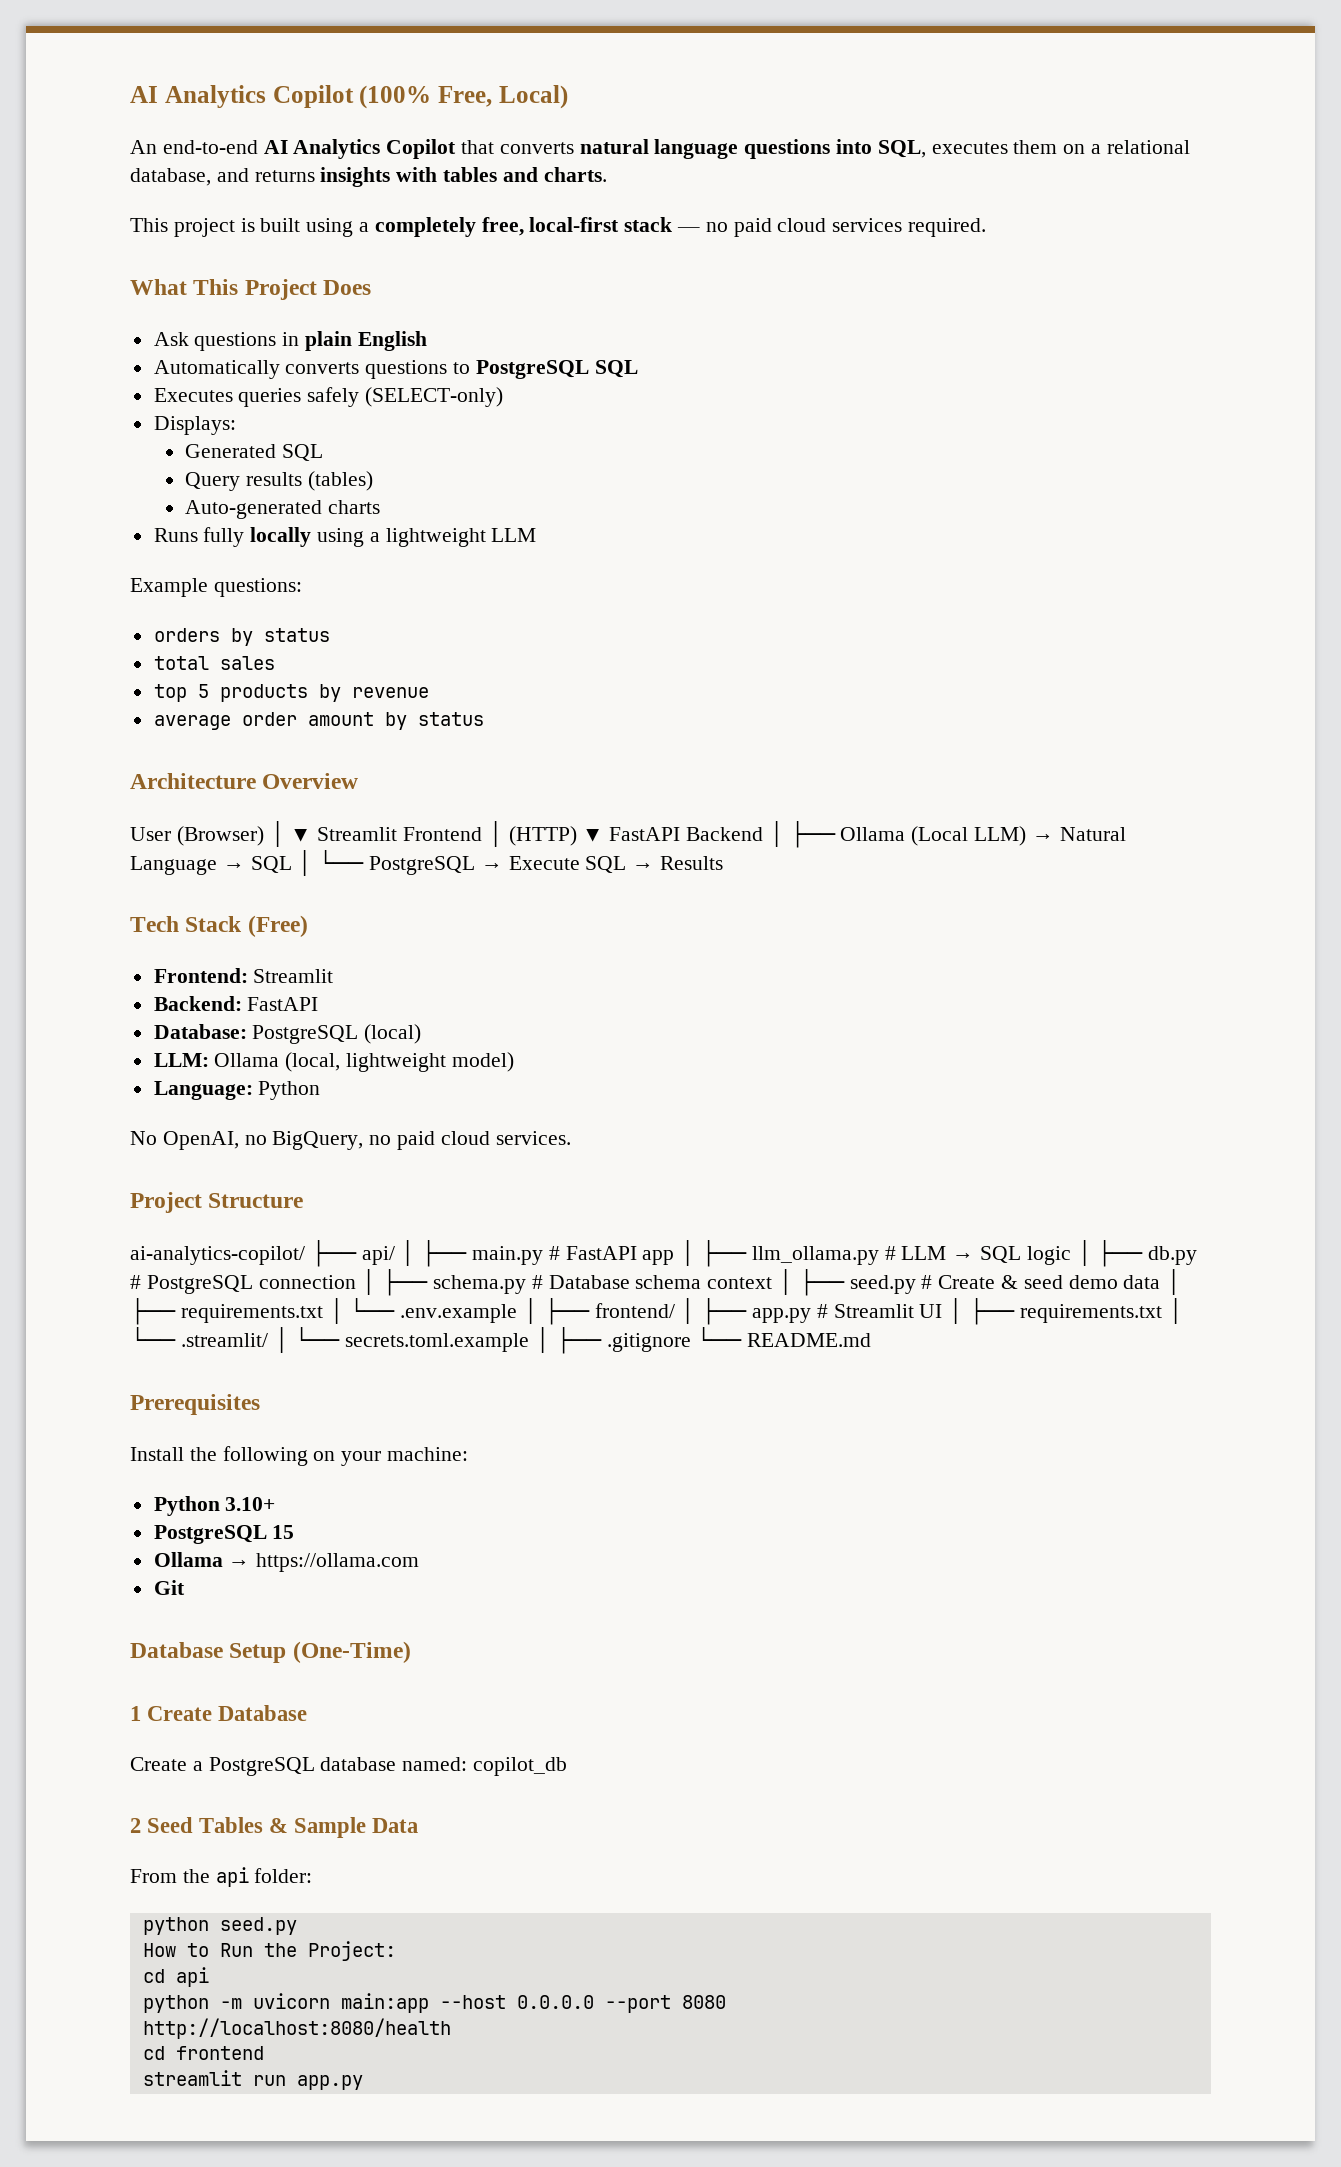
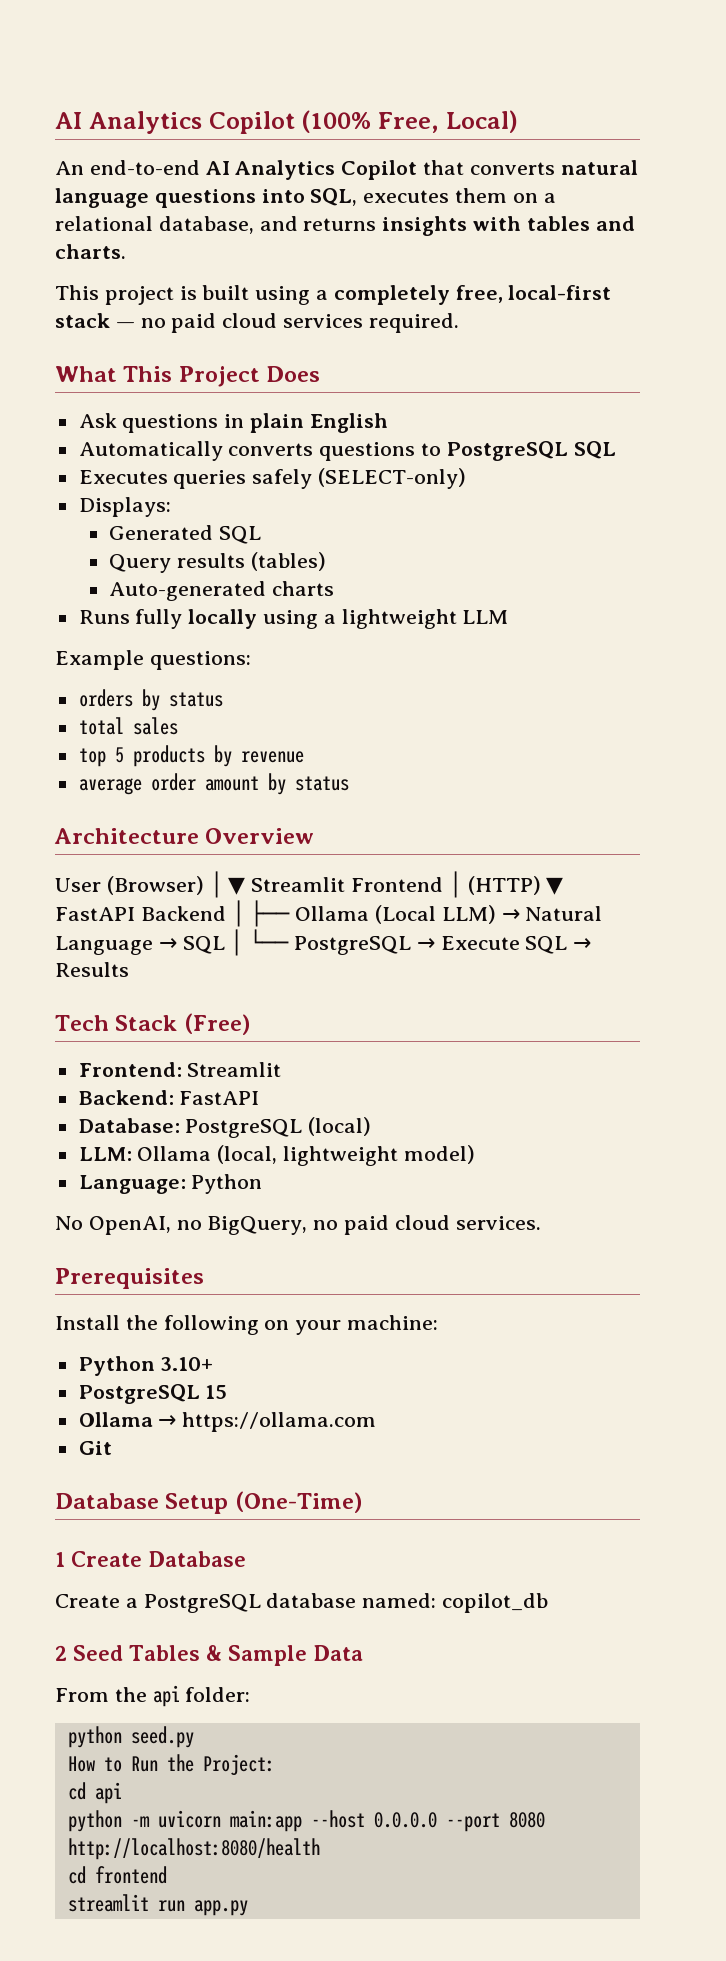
[130,1192,304,1213] [130,1240,1198,1267] [130,1269,1182,1296] [130,1298,1183,1325] [130,1327,872,1354] // Project Structure // ai-analytics-copilot/ ├── api/ │ ├── main.py # FastAPI app │ ├── llm_ollama.py # LLM → SQL logic │ ├── db.py # PostgreSQL connection │ ├── schema.py # Database schema context │ ├── seed.py # Create & seed demo data │ ├── requirements.txt │ └── .env.example │ ├── frontend/ │ ├── app.py # Streamlit UI │ ├── requirements.txt │ └── .streamlit/ │ └── secrets.toml.example │ ├── .gitignore └── README.md -> (541, 1223) none

